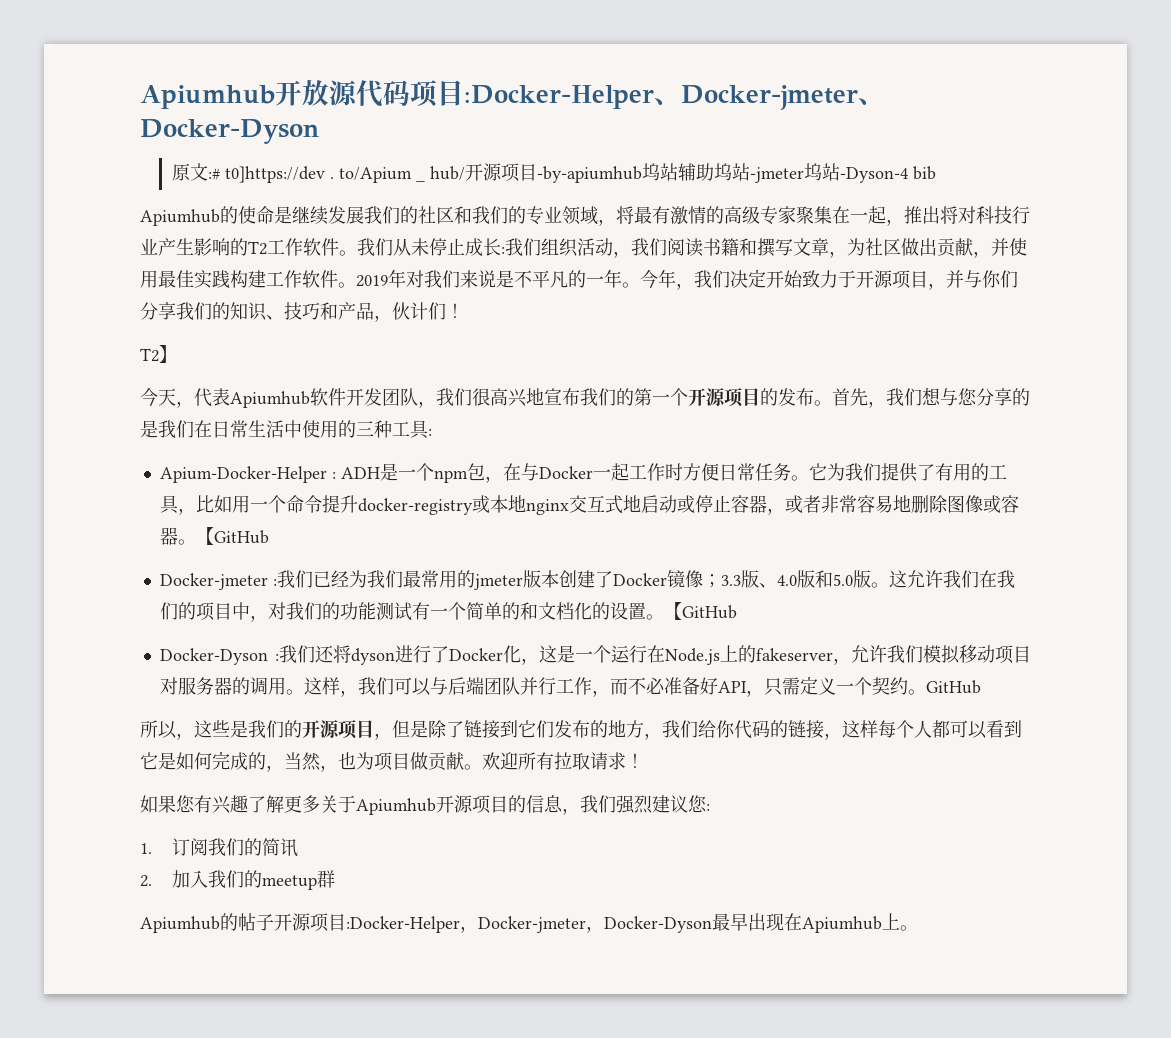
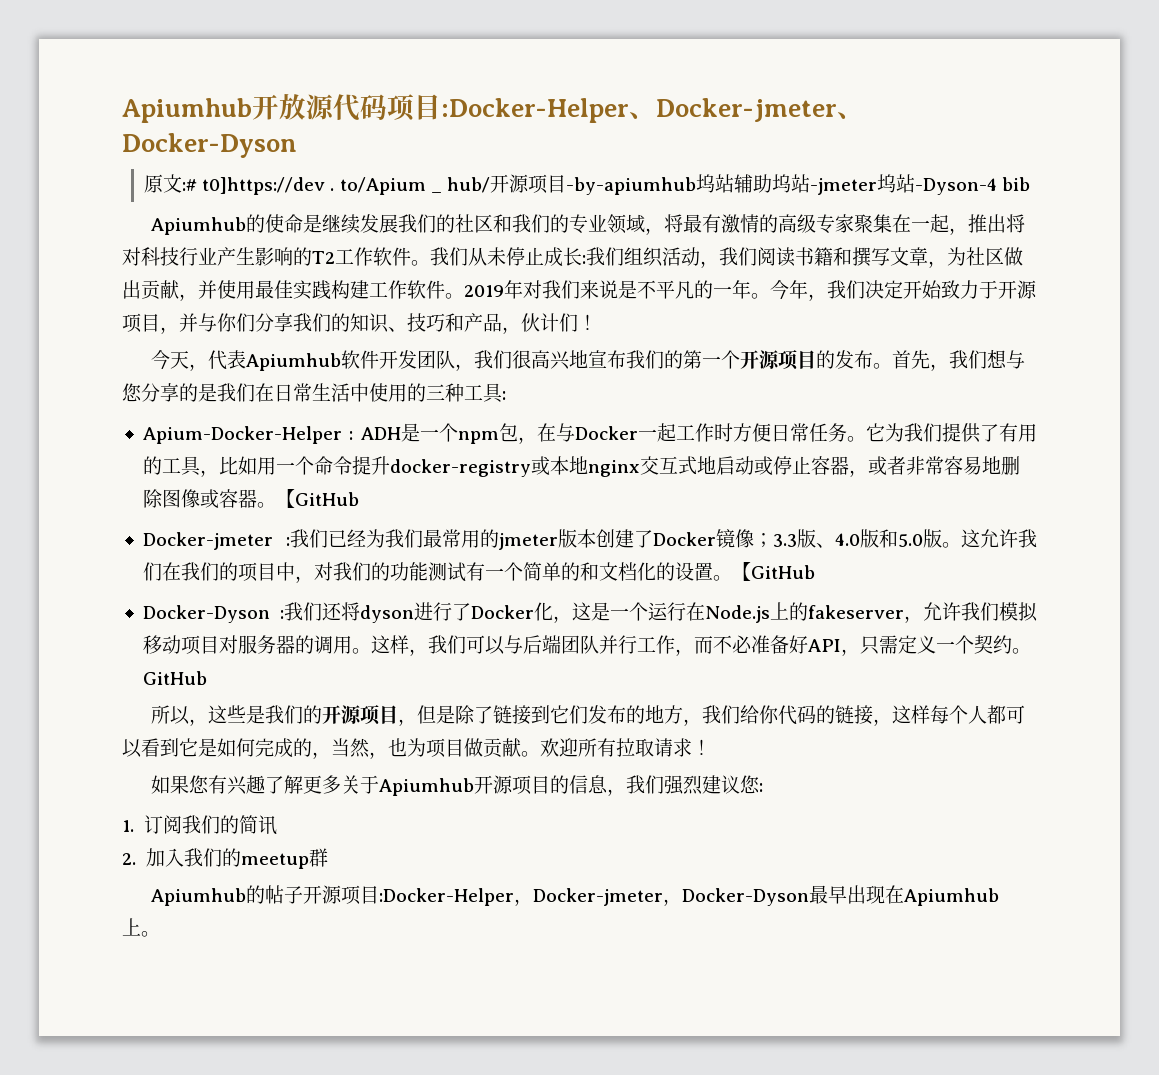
[140,345,177,363] // T2】 -> (597, 322) none

